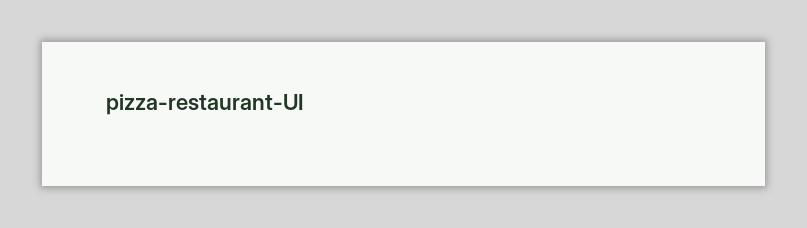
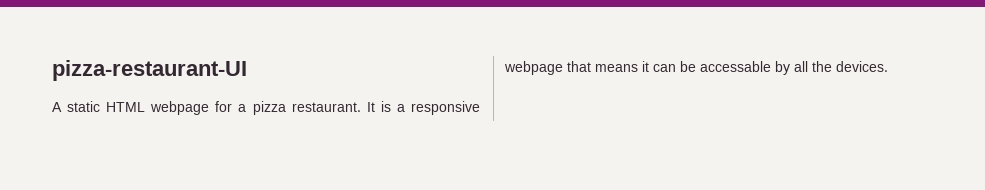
(304, 104) none -> [52,101,480,115] [504,61,888,75] // A static HTML webpage for a pizza restaurant. It is a responsive webpage that means it can be accessable by all the devices.

